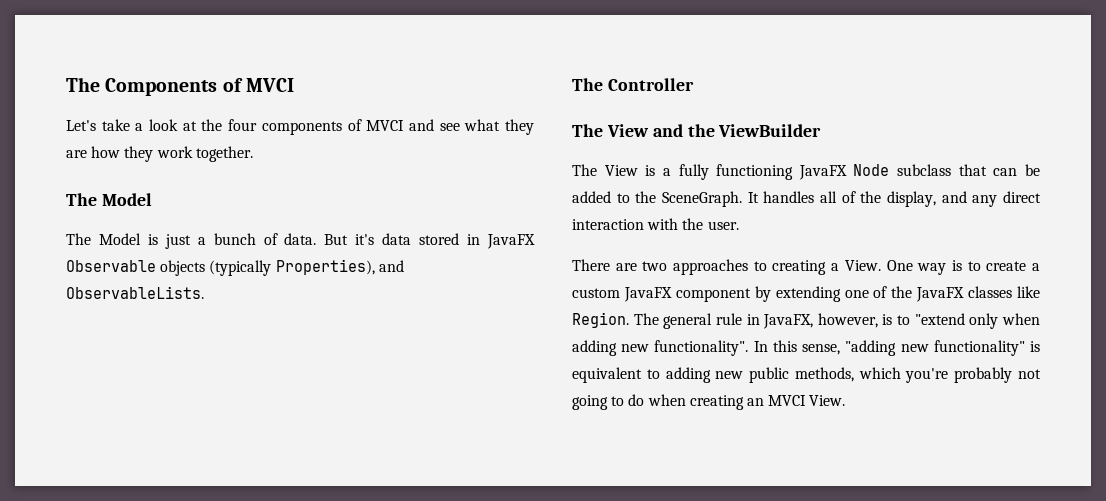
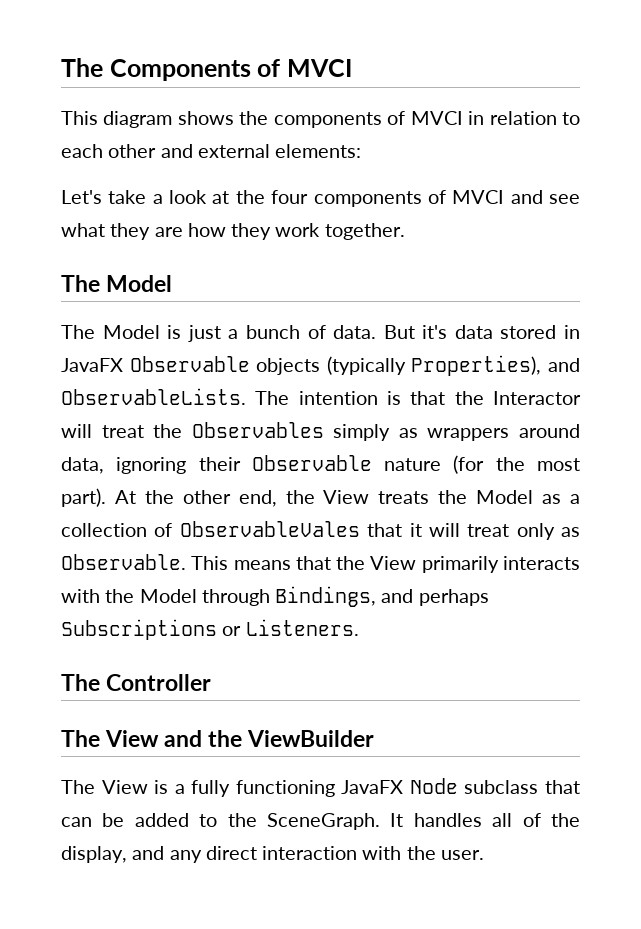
(294, 85) none -> [61,111,581,128] [61,144,362,158] // This diagram shows the components of MVCI in relation to each other and external elements:
(204, 292) none -> [255,391,581,405] [61,422,580,441] [61,455,580,474] [61,488,581,507] [61,521,580,540] [61,554,580,573] [61,586,489,607] [61,619,359,640] The intention is that the Interactor will treat the Observables simply as wrappers around data, ignoring their Observable nature (for the most part). At the other end, the View treats the Model as a collection of ObservableVales that it will treat only as Observable. This means that the View primarily interacts with the Model through Bindings, and perhaps Subscriptions or Listeners.
[572,259,1040,275] [572,286,1040,302] [572,312,1040,329] [572,340,1040,356] [572,367,1041,383] [572,394,846,410] // There are two approaches to creating a View. One way is to create a custom JavaFX component by extending one of the JavaFX classes like Region. The general rule in JavaFX, however, is to "extend only when adding new functionality". In this sense, "adding new functionality" is equivalent to adding new public methods, which you're probably not going to do when creating an MVCI View. -> (484, 855) none

